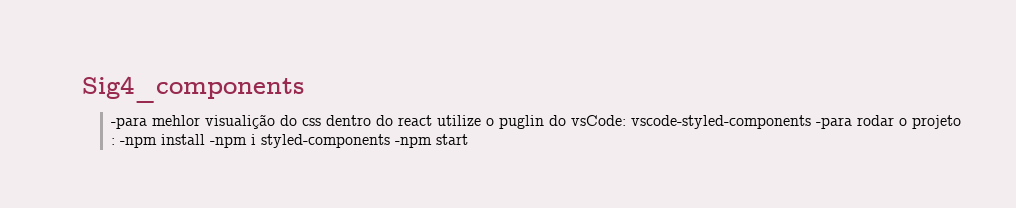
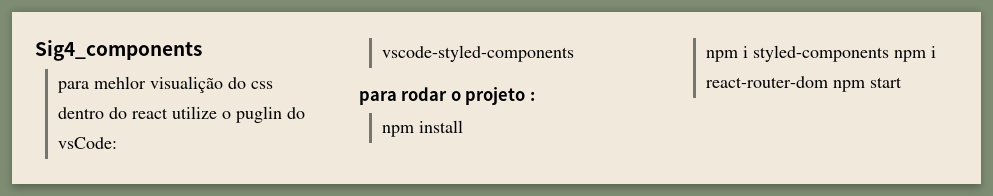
[111,117,148,129] -para -> [57,81,89,93] para
[816,117,853,129] -para -> [359,91,397,105] // para
[120,136,158,148] -npm -> [381,125,414,137] // npm
[210,136,248,148] -npm -> [705,50,738,62] // npm
[395,136,433,148] -npm -> [893,46,936,62] [705,76,865,92] npm i react-router-dom npm

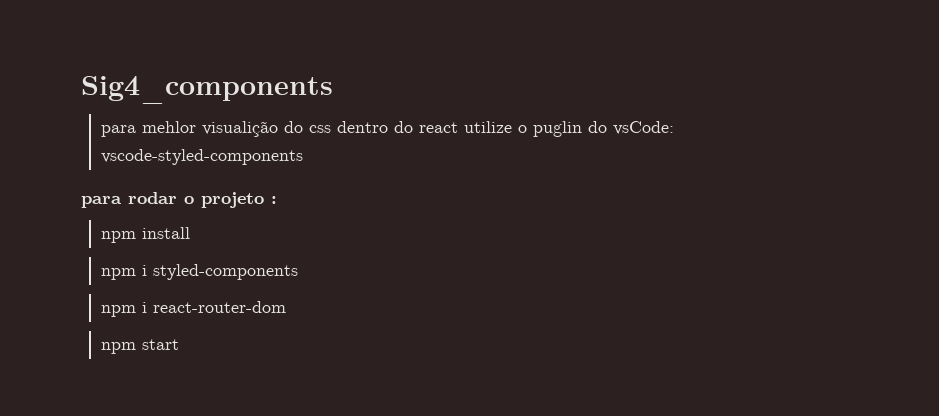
(889, 53) none -> (299, 272) //
(828, 82) none -> (287, 307) //

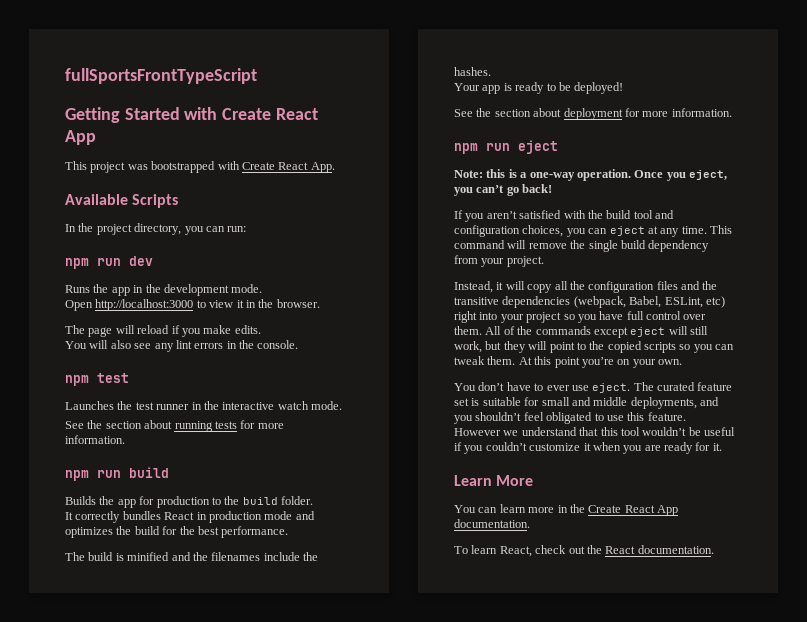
[81,76,333,104] [101,121,675,137] [101,149,304,165] [81,192,277,208] [101,227,191,243] [101,264,299,280] [101,301,287,317] [101,339,180,354] Sig4_components // para mehlor visualição do css dentro do react utilize o puglin do vsCode: vscode-styled-components // para rodar o projeto : // npm install // npm i styled-components // npm i react-router-dom // npm start -> [65,68,257,84] [65,107,318,123] [65,130,96,145] [65,161,335,173] [65,194,179,208] [65,223,247,235] [65,256,153,269] [65,284,263,296] [65,299,320,311] [65,325,261,337] [65,340,299,352] [65,373,129,386] [65,401,342,410] [65,420,284,432] [65,435,125,444] [65,467,169,481] [65,496,313,508] [65,511,315,523] [65,526,289,538] [65,552,318,561] [454,67,491,76] [454,82,624,94] [454,108,732,120] [454,140,558,154] [454,169,727,181] [454,184,553,196] [454,210,674,222] [454,225,732,237] [454,240,710,252] [454,255,544,267] [454,281,718,293] [454,296,725,308] [454,311,707,323] [454,326,708,338] [454,341,735,353] [454,356,682,368] [454,382,733,393] [454,397,719,409] [454,412,686,424] [454,427,735,436] [454,442,722,454] [454,475,534,486] [454,504,678,516] [454,519,530,528] [454,545,714,557] fullSportsFrontTypeScript // Getting Started with Create React App // This project was bootstrapped with Create React App. // Available Scripts // In the project directory, you can run: // npm run dev // Runs the app in the development mode. // Open http://localhost:3000 to view it in the browser. // The page will reload if you make edits. // You will also see any lint errors in the console. // npm test // Launches the test runner in the interactive watch mode. // See the section about running tests for more information. // npm run build // Builds the app for production to the build folder. // It correctly bundles React in production mode and optimizes the build for the best performance. // The build is minified and the filenames include the hashes. // Your app is ready to be deployed! // See the section about deployment for more information. // npm run eject // Note: this is a one-way operation. Once you eject, you can’t go back! // If you aren’t satisfied with the build tool and configuration choices, you can eject at any time. This command will remove the single build dependency from your project. // Instead, it will copy all the configuration files and the transitive dependencies (webpack, Babel, ESLint, etc) right into your project so you have full control over them. All of the commands except eject will still work, but they will point to the copied scripts so you can tweak them. At this point you’re on your own. // You don’t have to ever use eject. The curated feature set is suitable for small and middle deployments, and you shouldn’t feel obligated to use this feature. However we understand that this tool wouldn’t be useful if you couldn’t customize it when you are ready for it. // Learn More // You can learn more in the Create React App documentation. // To learn React, check out the React documentation.

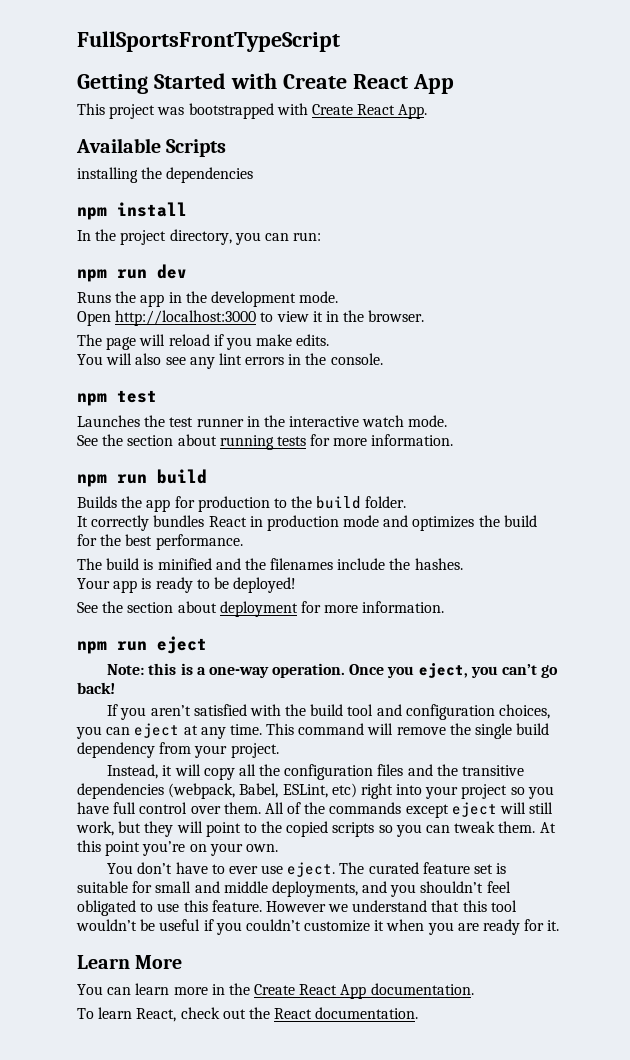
[65,68,257,84] fullSportsFrontTypeScript -> [77,31,340,52] FullSportsFrontTypeScript
(179, 201) none -> [77,167,254,183] [77,202,187,220] // installing the dependencies // npm install

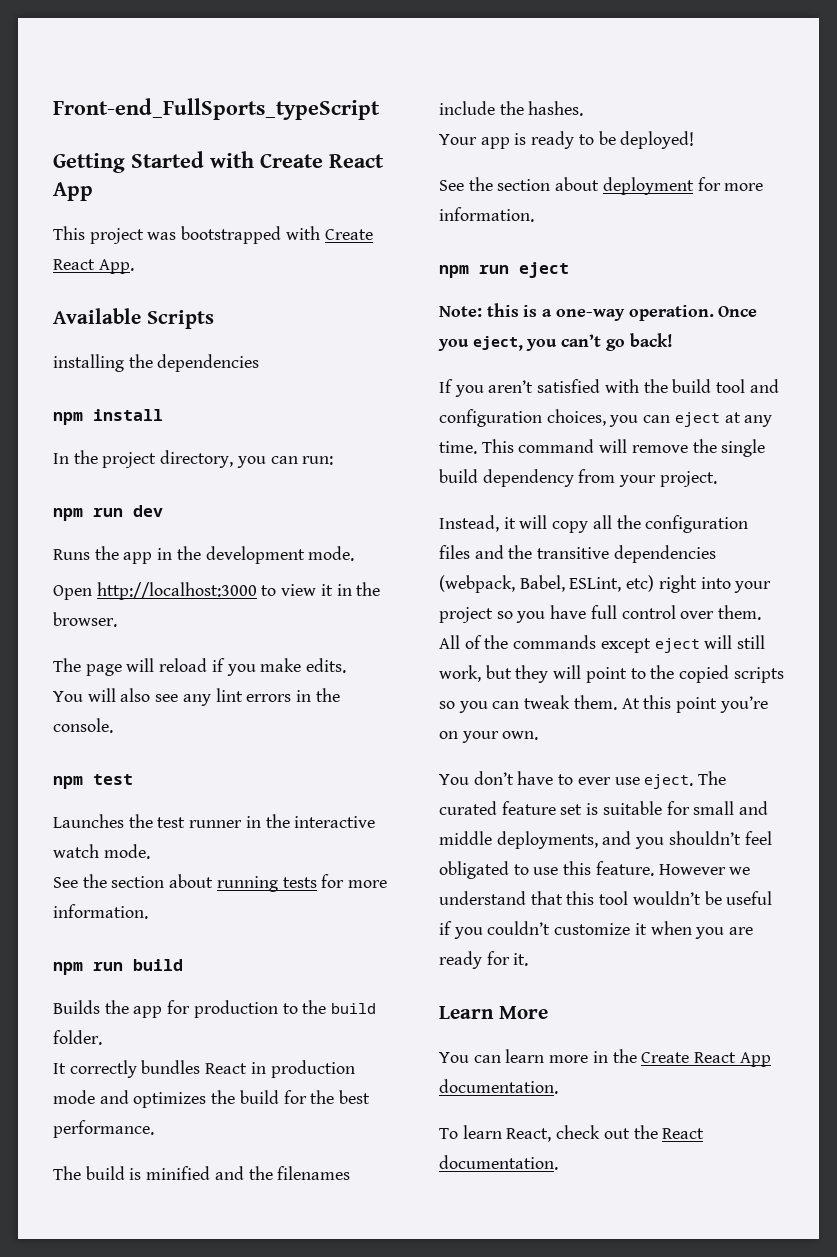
[77,31,340,52] FullSportsFrontTypeScript -> [53,98,380,120] Front-end_FullSports_typeScript

